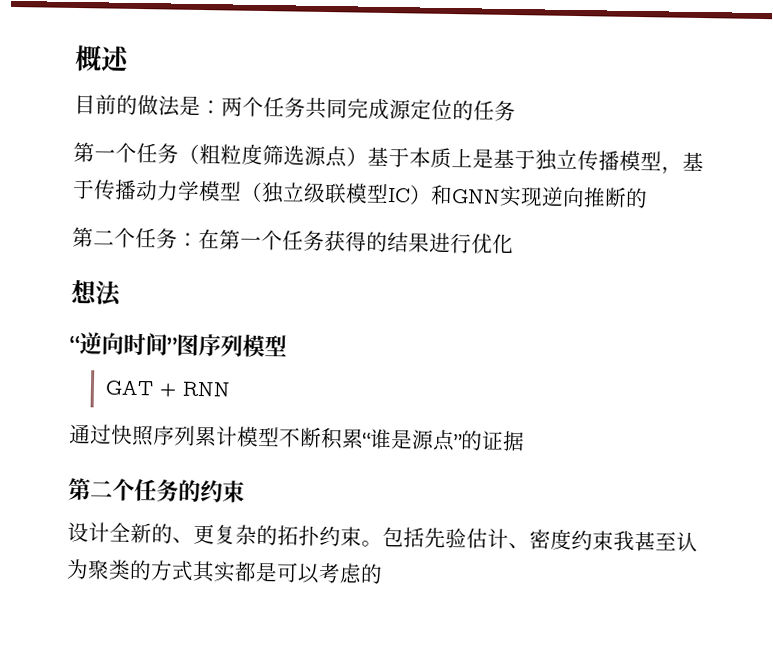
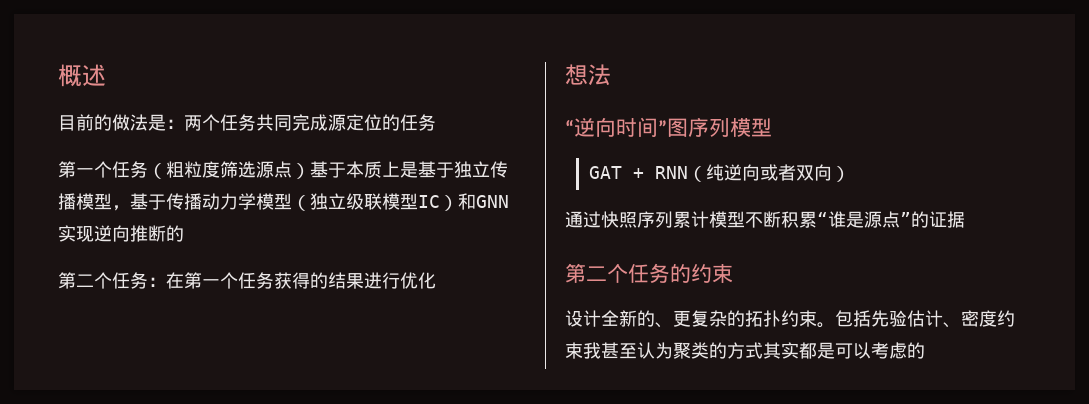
(231, 389) none -> [687,164,850,182] （纯逆向或者双向）

